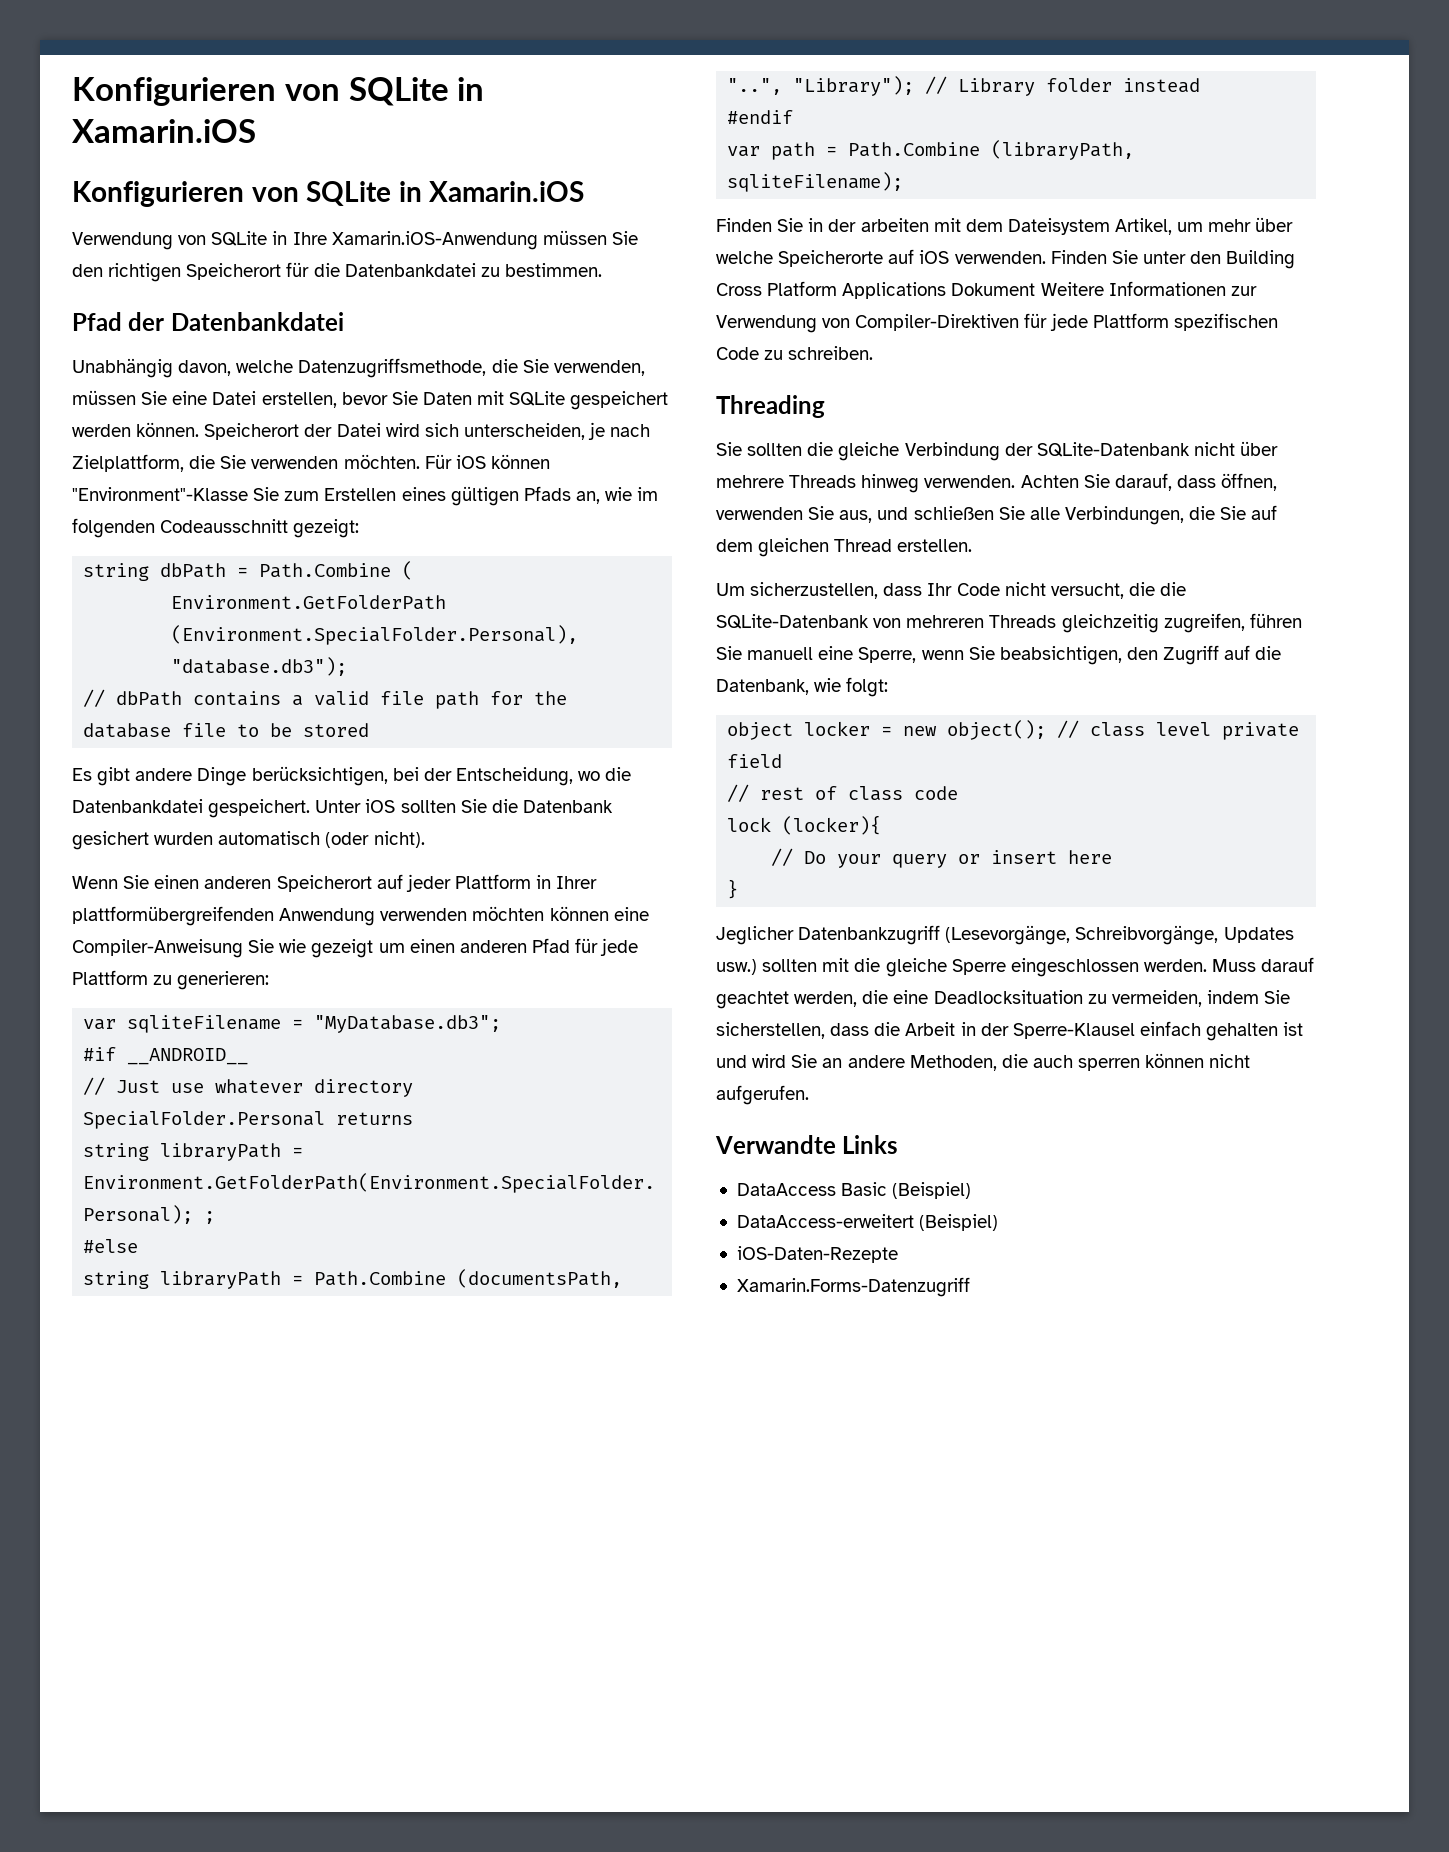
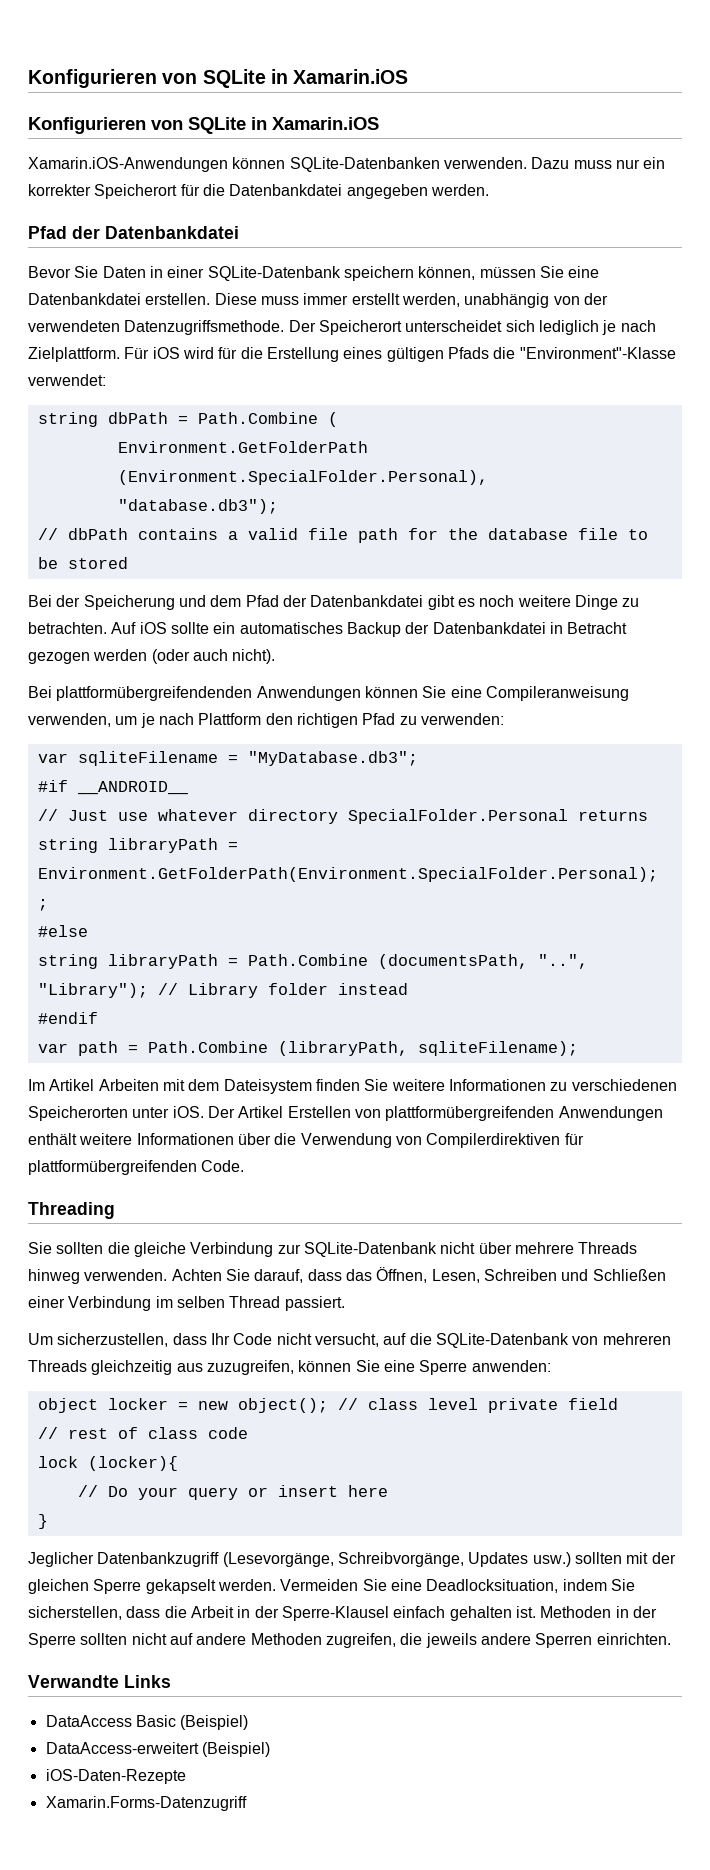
[72,230,638,250] [72,263,182,282] Verwendung von SQLite in Ihre Xamarin.iOS-Anwendung müssen Sie den richtigen -> [28,157,666,172] [28,184,91,196] Xamarin.iOS-Anwendungen können SQLite-Datenbanken verwenden. Dazu muss nur ein korrekter
[480,263,602,277] zu bestimmen. -> [346,184,489,199] angegeben werden.
[72,358,645,378] [72,390,669,410] [72,422,651,440] [72,454,550,472] [72,486,659,506] [72,518,360,538] Unabhängig davon, welche Datenzugriffsmethode, die Sie verwenden, müssen Sie eine Datei erstellen, bevor Sie Daten mit SQLite gespeichert werden können. Speicherort der Datei wird sich unterscheiden, je nach Zielplattform, die Sie verwenden möchten. Für iOS können "Environment"-Klasse Sie zum Erstellen eines gültigen Pfads an, wie im folgenden Codeausschnitt gezeigt: -> [28,266,600,281] [28,293,608,308] [28,320,656,335] [28,347,676,362] [28,374,106,386] Bevor Sie Daten in einer SQLite-Datenbank speichern können, müssen Sie eine Datenbankdatei erstellen. Diese muss immer erstellt werden, unabhängig von der verwendeten Datenzugriffsmethode. Der Speicherort unterscheidet sich lediglich je nach Zielplattform. Für iOS wird für die Erstellung eines gültigen Pfads die "Environment"-Klasse verwendet:
[72,766,632,786] [72,799,613,818] [72,831,425,850] [72,874,598,892] [72,906,649,926] [72,938,639,958] [72,970,270,990] Es gibt andere Dinge berücksichtigen, bei der Entscheidung, wo die Datenbankdatei gespeichert. Unter iOS sollten Sie die Datenbank gesichert wurden automatisch (oder nicht). // Wenn Sie einen anderen Speicherort auf jeder Plattform in Ihrer plattformübergreifenden Anwendung verwenden möchten können eine Compiler-Anweisung Sie wie gezeigt um einen anderen Pfad für jede Plattform zu generieren: -> [28,595,640,610] [28,622,628,637] [28,649,276,664] [28,686,629,701] [28,713,504,728] Bei der Speicherung und dem Pfad der Datenbankdatei gibt es noch weitere Dinge zu betrachten. Auf iOS sollte ein automatisches Backup der Datenbankdatei in Betracht gezogen werden (oder auch nicht). // Bei plattformübergreifendenden Anwendungen können Sie eine Compileranweisung verwenden, um je nach Plattform den richtigen Pfad zu verwenden:
[716,217,1294,235] [716,249,1296,269] [716,281,1257,299] [716,313,1278,333] [716,346,874,360] Finden Sie in der arbeiten mit dem Dateisystem Artikel, um mehr über welche Speicherorte auf iOS verwenden. Finden Sie unter den Building Cross Platform Applications Dokument Weitere Informationen zur Verwendung von Compiler-Direktiven für jede Plattform spezifischen Code zu schreiben. -> [28,1079,677,1094] [28,1106,663,1121] [28,1133,584,1148] [28,1160,245,1175] Im Artikel Arbeiten mit dem Dateisystem finden Sie weitere Informationen zu verschiedenen Speicherorten unter iOS. Der Artikel Erstellen von plattformübergreifenden Anwendungen enthält weitere Informationen über die Verwendung von Compilerdirektiven für plattformübergreifenden Code.
[1004,443,1033,456] der -> [277,1244,301,1254] zur
[1221,473,1278,491] [716,505,1278,525] [716,538,973,557] öffnen, verwenden Sie aus, und schließen Sie alle Verbindungen, die Sie auf dem gleichen Thread erstellen. -> [345,1267,666,1283] [28,1296,345,1311] das Öffnen, Lesen, Schreiben und Schließen einer Verbindung im selben Thread passiert.
[1128,582,1155,596] die -> [383,1333,407,1345] auf
[1163,613,1302,633] [716,645,1282,665] [716,677,889,697] zugreifen, führen Sie manuell eine Sperre, wenn Sie beabsichtigen, den Zugriff auf die Datenbank, wie folgt: -> [176,1360,551,1375] aus zuzugreifen, können Sie eine Sperre anwenden:
[854,957,1315,977] [716,990,1202,1009] die gleiche Sperre eingeschlossen werden. Muss darauf geachtet werden, die eine Deadlocksituation zu vermeiden, -> [651,1552,676,1564] [28,1579,559,1594] der gleichen Sperre gekapselt werden. Vermeiden Sie eine Deadlocksituation,
[1283,1022,1304,1036] [716,1053,1251,1071] [716,1085,809,1105] ist und wird Sie an andere Methoden, die auch sperren können nicht aufgerufen. -> [515,1606,657,1618] [28,1633,671,1648] ist. Methoden in der Sperre sollten nicht auf andere Methoden zugreifen, die jeweils andere Sperren einrichten.

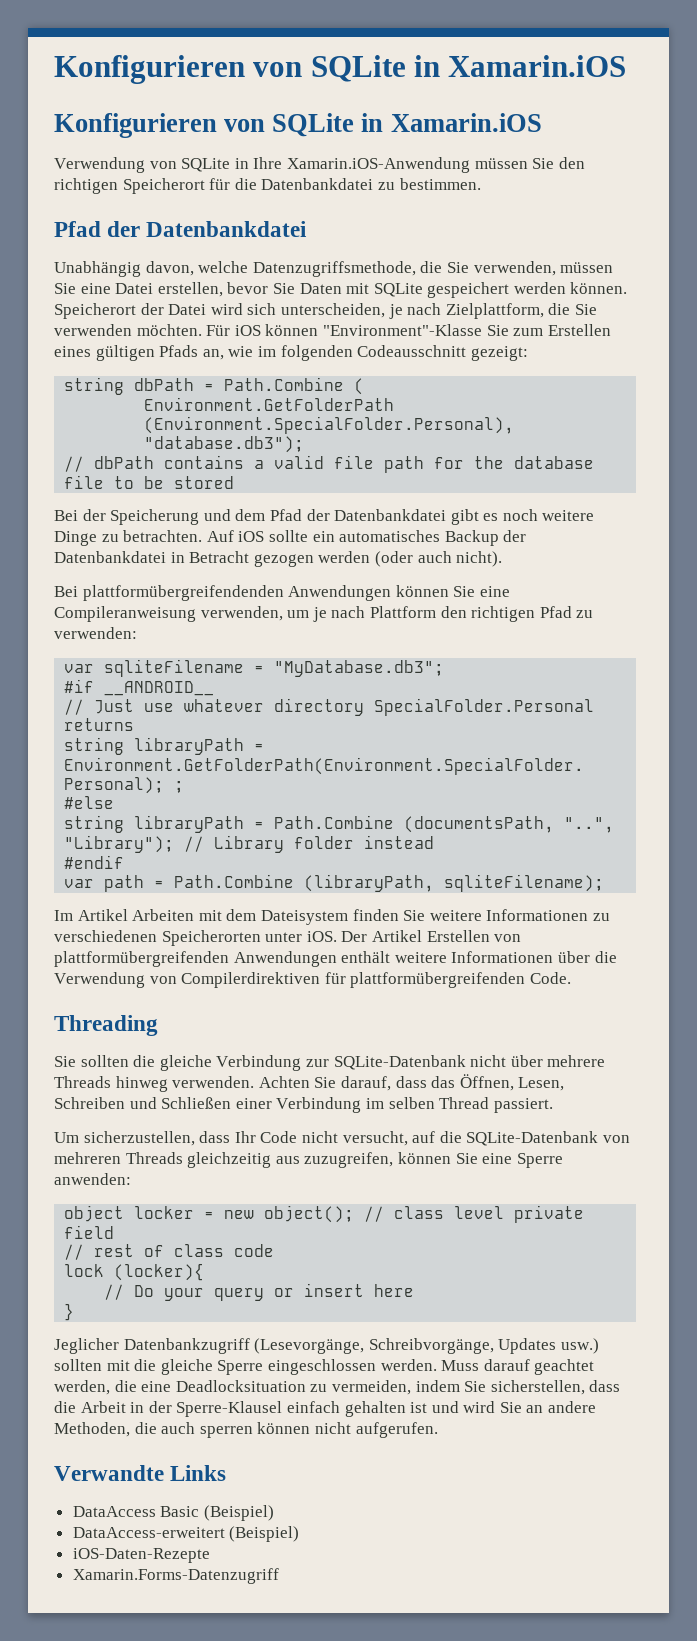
[28,157,666,172] [28,184,91,196] Xamarin.iOS-Anwendungen können SQLite-Datenbanken verwenden. Dazu muss nur ein korrekter -> [54,157,585,173] [54,178,118,194] Verwendung von SQLite in Ihre Xamarin.iOS-Anwendung müssen Sie den richtigen
[346,184,489,199] angegeben werden. -> [377,178,481,190] zu bestimmen.
[28,266,600,281] [28,293,608,308] [28,320,656,335] [28,347,676,362] [28,374,106,386] Bevor Sie Daten in einer SQLite-Datenbank speichern können, müssen Sie eine Datenbankdatei erstellen. Diese muss immer erstellt werden, unabhängig von der verwendeten Datenzugriffsmethode. Der Speicherort unterscheidet sich lediglich je nach Zielplattform. Für iOS wird für die Erstellung eines gültigen Pfads die "Environment"-Klasse verwendet: -> [54,261,614,277] [54,282,628,298] [54,303,597,319] [54,324,611,336] [54,345,528,361] Unabhängig davon, welche Datenzugriffsmethode, die Sie verwenden, müssen Sie eine Datei erstellen, bevor Sie Daten mit SQLite gespeichert werden können. Speicherort der Datei wird sich unterscheiden, je nach Zielplattform, die Sie verwenden möchten. Für iOS können "Environment"-Klasse Sie zum Erstellen eines gültigen Pfads an, wie im folgenden Codeausschnitt gezeigt:
[651,1552,676,1564] [28,1579,559,1594] der gleichen Sperre gekapselt werden. Vermeiden Sie eine Deadlocksituation, -> [134,1359,595,1375] [54,1380,411,1395] die gleiche Sperre eingeschlossen werden. Muss darauf geachtet werden, die eine Deadlocksituation zu vermeiden,
[515,1606,657,1618] [28,1633,671,1648] ist. Methoden in der Sperre sollten nicht auf andere Methoden zugreifen, die jeweils andere Sperren einrichten. -> [410,1401,597,1413] [54,1422,438,1438] ist und wird Sie an andere Methoden, die auch sperren können nicht aufgerufen.

